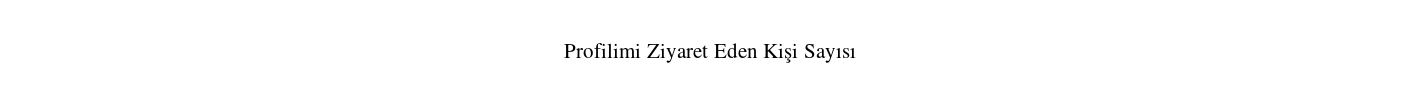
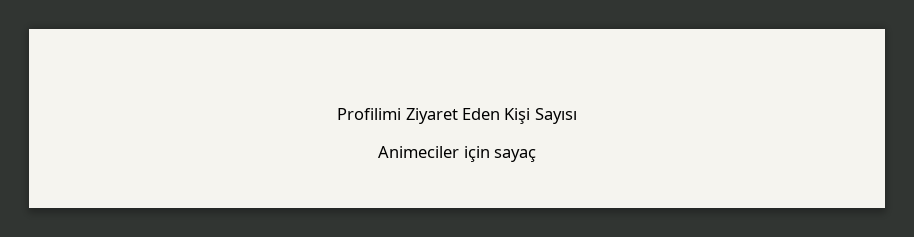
(856, 53) none -> [378,146,536,162] // Animeciler için sayaç

